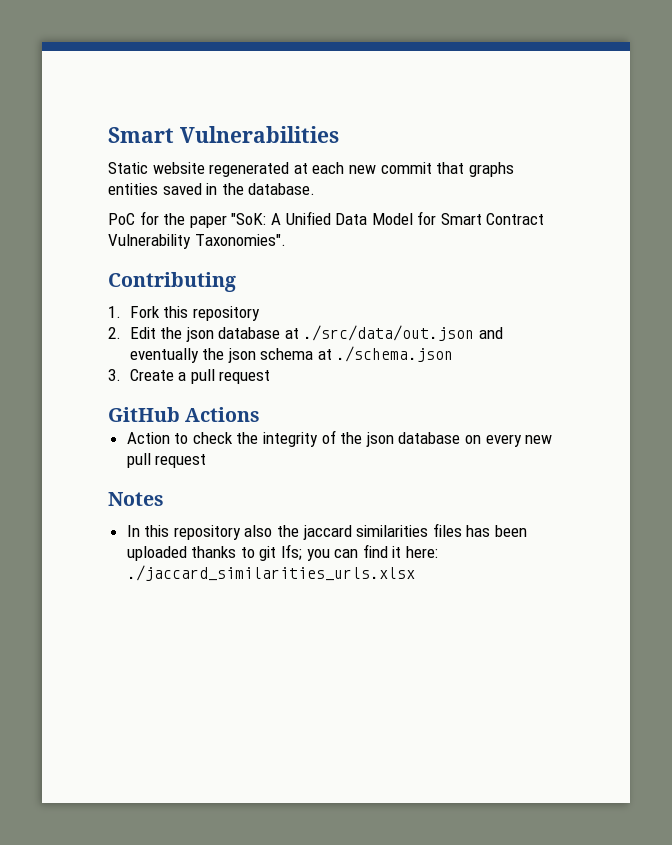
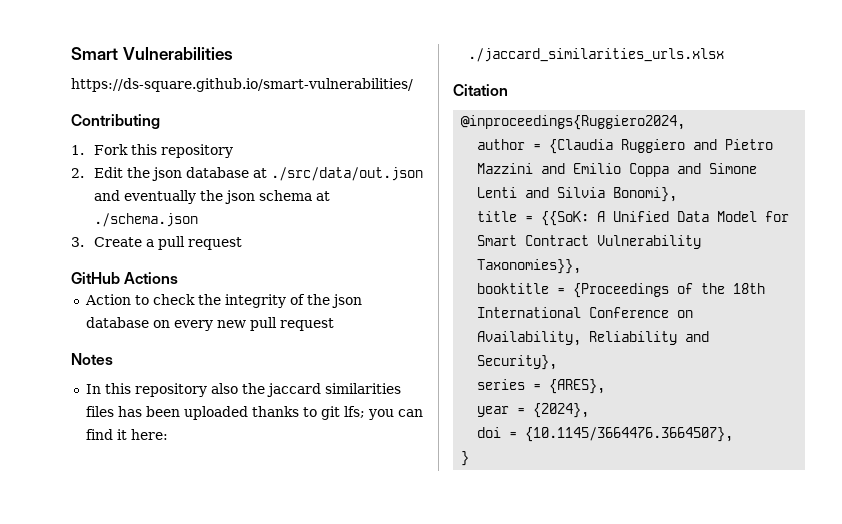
[108,162,514,177] [108,183,316,195] [108,211,545,228] [108,234,286,249] Static website regenerated at each new commit that graphs entities saved in the database. // PoC for the paper "SoK: A Unified Data Model for Smart Contract Vulnerability Taxonomies". -> [71,78,413,92] https://ds-square.github.io/smart-vulnerabilities/
(415, 573) none -> [453,84,508,96] [461,115,686,130] [477,139,774,154] [477,163,758,177] [477,187,678,202] [477,211,790,226] [477,235,702,249] [477,259,582,274] [477,283,766,298] [477,307,694,318] [477,331,710,346] [477,355,558,370] [477,379,606,394] [477,403,590,418] [477,427,734,442] [461,451,470,466] // Citation // @inproceedings{Ruggiero2024, // author = {Claudia Ruggiero and Pietro Mazzini and Emilio Coppa and Simone Lenti and Silvia Bonomi}, // title = {{SoK: A Unified Data Model for Smart Contract Vulnerability Taxonomies}}, // booktitle = {Proceedings of the 18th International Conference on Availability, Reliability and Security}, // series = {ARES}, // year = {2024}, // doi = {10.1145/3664476.3664507}, // }

